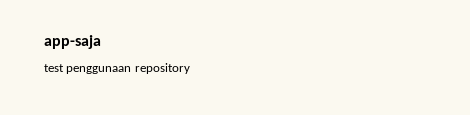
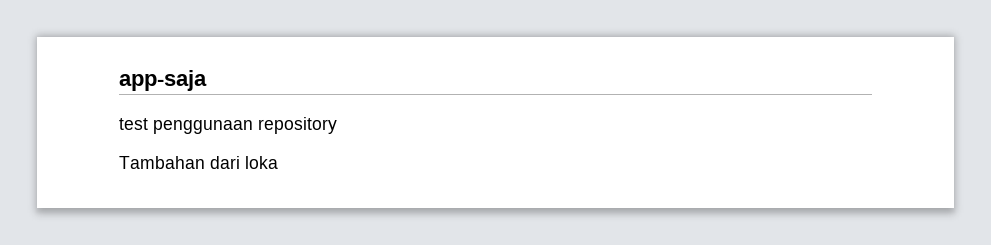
(190, 68) none -> [119,156,278,169] // Tambahan dari loka

